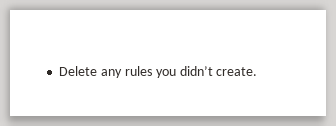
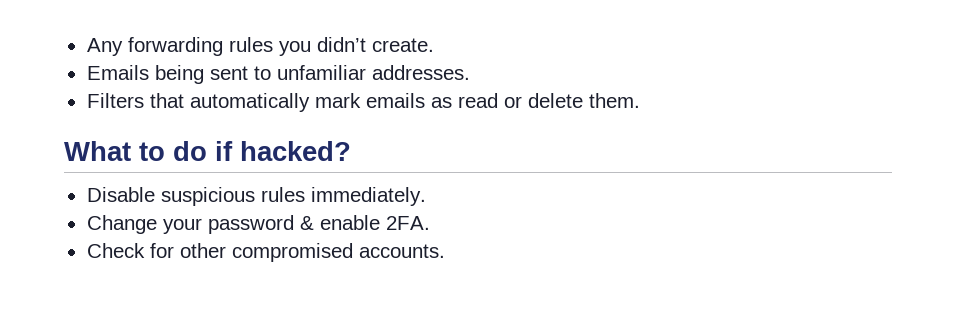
[59,66,123,78] Delete any -> [86,37,223,56] Any forwarding
(258, 71) none -> [86,65,470,84] [86,93,640,112] [64,141,351,161] [86,187,426,206] [86,215,430,234] [86,243,445,262] // Emails being sent to unfamiliar addresses. // Filters that automatically mark emails as read or delete them. // What to do if hacked? // Disable suspicious rules immediately. // Change your password & enable 2FA. // Check for other compromised accounts.

